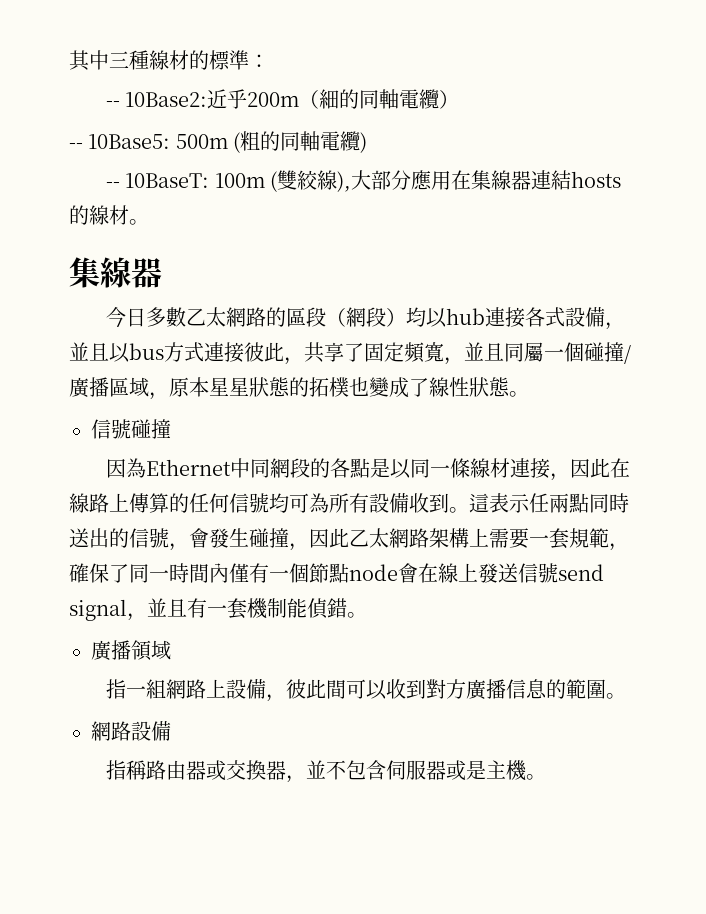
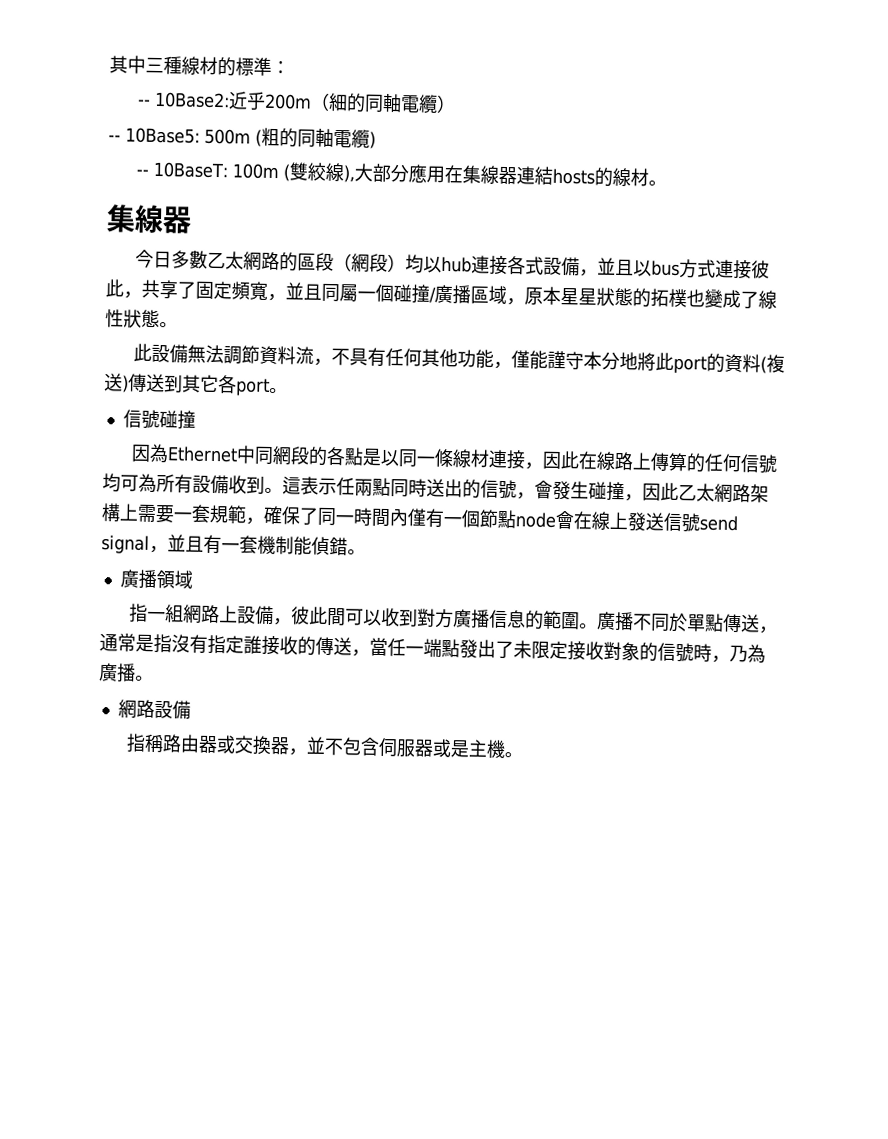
(529, 394) none -> [132,343,785,374] [104,373,288,396] // 此設備無法調節資料流，不具有任何其他功能，僅能謹守本分地將此port的資料(複送)傳送到其它各port。
(626, 696) none -> [595,611,778,634] [99,633,766,664] [99,663,154,683] 廣播不同於單點傳送，通常是指沒有指定誰接收的傳送，當任一端點發出了未限定接收對象的信號時，乃為廣播。

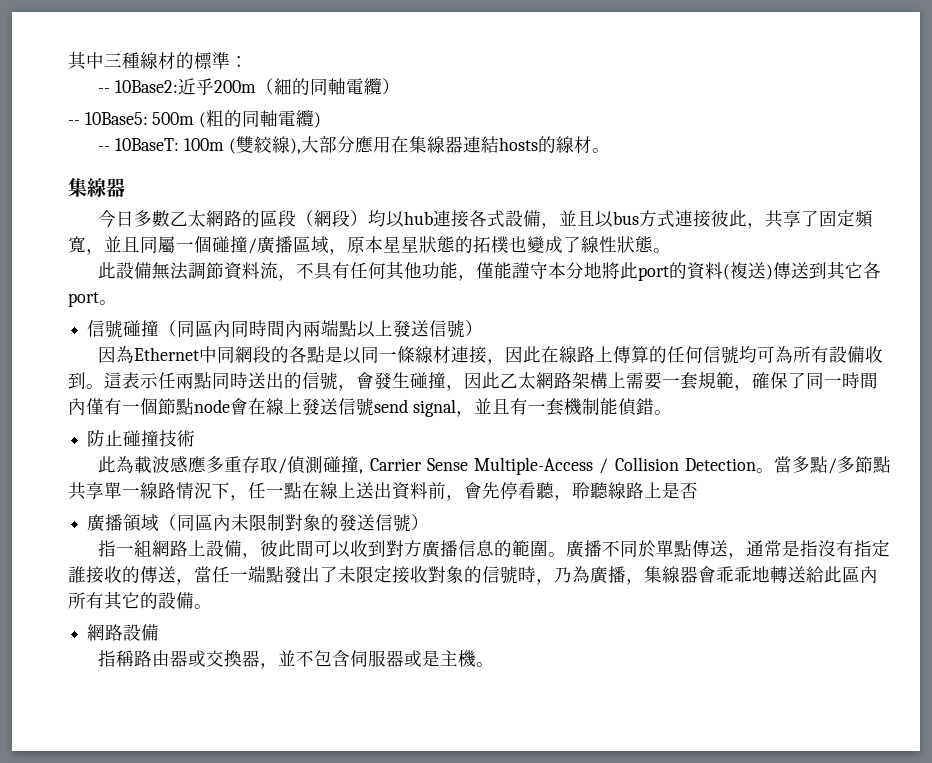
(196, 420) none -> [159,319,484,338] （同區內同時間內兩端點以上發送信號）
[119,569,193,590] 廣播領域 -> [87,429,196,447] [98,456,891,475] [68,482,698,501] [87,514,430,532] 防止碰撞技術 // 此為載波感應多重存取/偵測碰撞, Carrier Sense Multiple-Access / Collision Detection。當多點/多節點共享單一線路情況下，任一點在線上送出資料前，會先停看聽，聆聽線路上是否 // 廣播領域（同區內未限制對象的發送信號）
(136, 673) none -> [626,566,878,585] [68,591,194,610] ，集線器會乖乖地轉送給此區內所有其它的設備

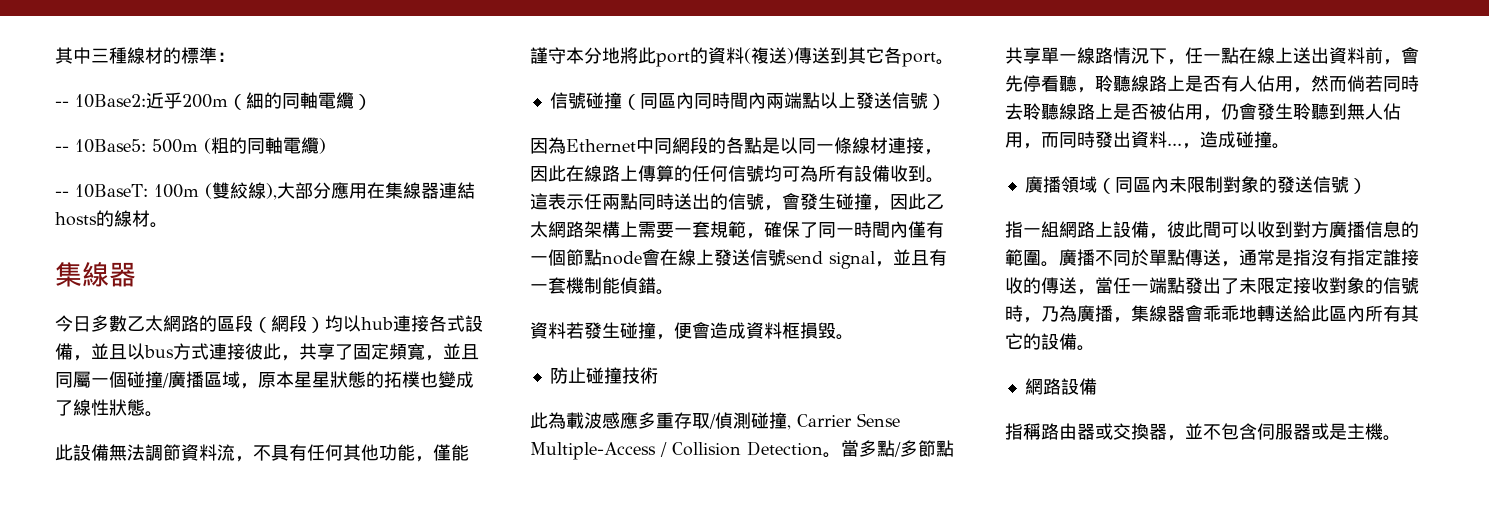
(672, 412) none -> [530,322,854,340] // 資料若發生碰撞，便會造成資料框損毀。
(698, 490) none -> [1221,75,1419,93] [1005,103,1401,121] [1005,131,1290,149] 有人佔用，然而倘若同時去聆聽線路上是否被佔用，仍會發生聆聽到無人佔用，而同時發出資料...，造成碰撞。

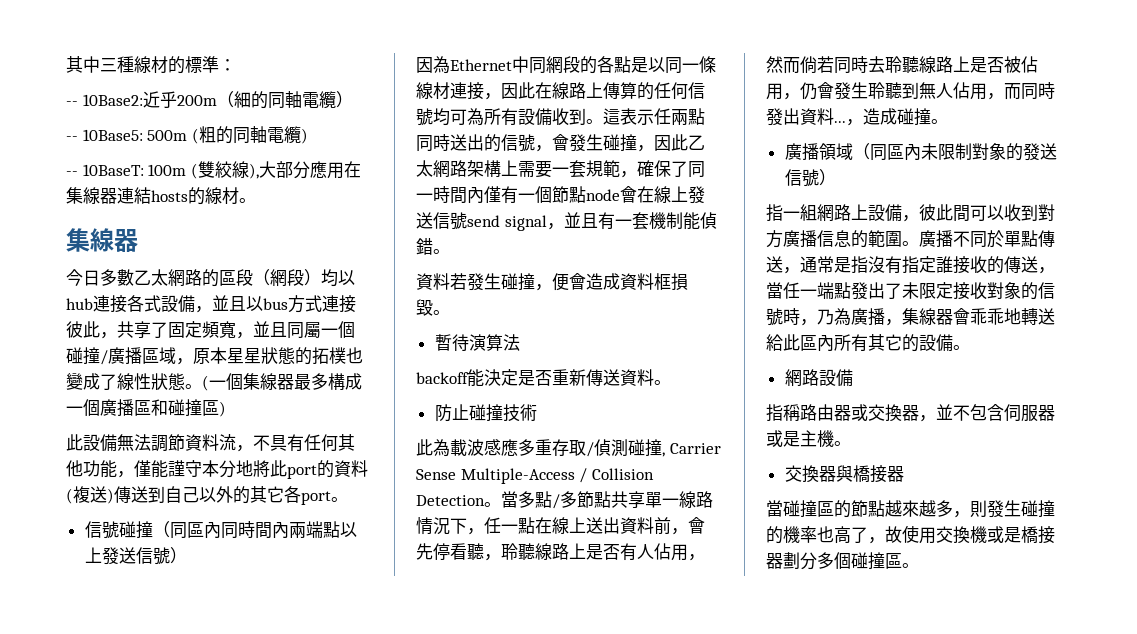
(163, 414) none -> [202,373,362,391] [66,399,226,417] (一個集線器最多構成一個廣播區和碰撞區)
(848, 55) none -> [165,486,250,504] 自己以外的
(854, 337) none -> [434,334,520,352] [416,369,671,387] // 暫待演算法 // backoff能決定是否重新傳送資料。
(1401, 438) none -> [784,465,904,483] [766,500,1055,518] [766,525,1055,544] [766,552,919,570] // 交換器與橋接器 // 當碰撞區的節點越來越多，則發生碰撞的機率也高了，故使用交換機或是橋接器劃分多個碰撞區。

